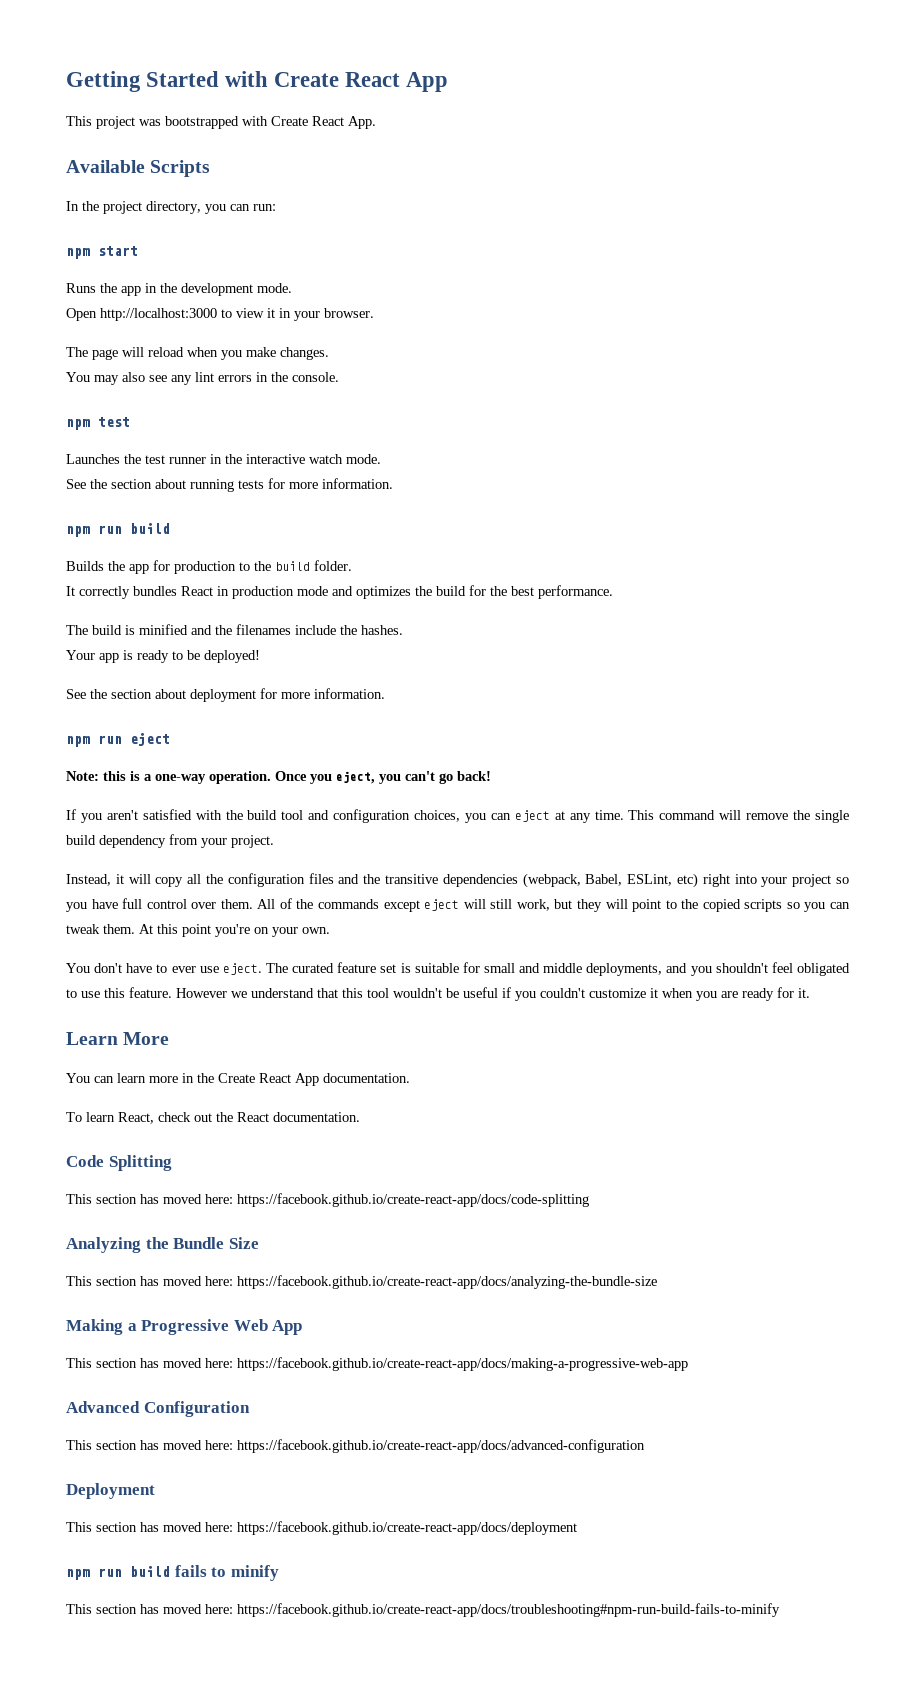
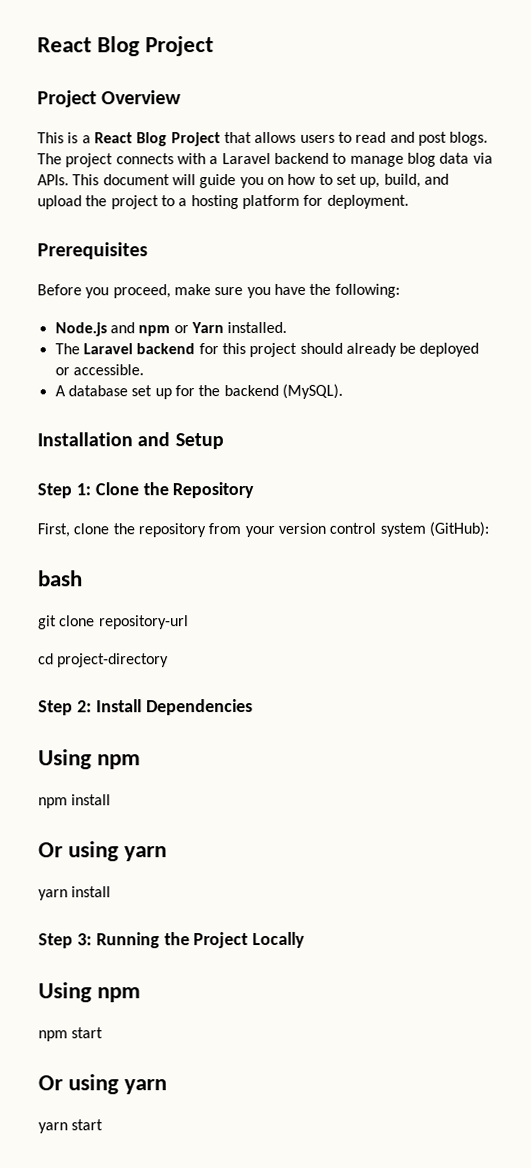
[66,71,449,92] [66,116,376,129] [66,160,211,177] [66,201,276,214] [66,246,138,259] [66,283,292,296] [66,308,374,321] [66,347,329,360] [66,372,339,385] [66,417,130,430] [66,454,381,464] [66,478,393,492] [66,523,170,537] [66,560,352,574] [66,585,613,599] [66,624,403,635] [66,650,260,663] [66,688,385,702] [66,733,170,747] [66,771,491,784] [66,809,849,823] [66,834,274,848] [66,873,849,888] [66,898,850,912] [66,924,330,937] [66,962,850,976] [66,987,810,1001] [66,1032,170,1045] [66,1073,410,1086] [66,1112,360,1124] [66,1155,172,1171] [66,1193,589,1207] [66,1237,259,1253] [66,1275,657,1289] [66,1319,303,1335] [66,1357,688,1371] [66,1401,250,1417] [66,1439,645,1453] [66,1483,155,1499] [66,1521,577,1535] [66,1565,279,1581] [66,1603,780,1617] Getting Started with Create React App // This project was bootstrapped with Create React App. // Available Scripts // In the project directory, you can run: // npm start // Runs the app in the development mode. // Open http://localhost:3000 to view it in your browser. // The page will reload when you make changes. // You may also see any lint errors in the console. // npm test // Launches the test runner in the interactive watch mode. // See the section about running tests for more information. // npm run build // Builds the app for production to the build folder. // It correctly bundles React in production mode and optimizes the build for the best performance. // The build is minified and the filenames include the hashes. // Your app is ready to be deployed! // See the section about deployment for more information. // npm run eject // Note: this is a one-way operation. Once you eject, you can't go back! // If you aren't satisfied with the build tool and configuration choices, you can eject at any time. This command will remove the single build dependency from your project. // Instead, it will copy all the configuration files and the transitive dependencies (webpack, Babel, ESLint, etc) right into your project so you have full control over them. All of the commands except eject will still work, but they will point to the copied scripts so you can tweak them. At this point you're on your own. // You don't have to ever use eject. The curated feature set is suitable for small and middle deployments, and you shouldn't feel obligated to use this feature. However we understand that this tool wouldn't be useful if you couldn't customize it when you are ready for it. // Learn More // You can learn more in the Create React App documentation. // To learn React, check out the React documentation. // Code Splitting // This section has moved here: https://facebook.github.io/create-react-app/docs/code-splitting // Analyzing the Bundle Size // This section has moved here: https://facebook.github.io/create-react-app/docs/analyzing-the-bundle-size // Making a Progressive Web App // This section has moved here: https://facebook.github.io/create-react-app/docs/making-a-progressive-web-app // Advanced Configuration // This section has moved here: https://facebook.github.io/create-react-app/docs/advanced-configuration // Deployment // This section has moved here: https://facebook.github.io/create-react-app/docs/deployment // npm run build fails to minify // This section has moved here: https://facebook.github.io/create-react-app/docs/troubleshooting#npm-run-build-fails-to-minify -> [37,36,215,57] [37,90,182,108] [37,131,489,147] [37,152,493,168] [37,173,449,189] [37,194,409,210] [37,242,148,260] [37,283,400,299] [54,321,288,337] [54,342,480,358] [54,364,144,376] [54,383,343,400] [37,432,224,450] [37,482,255,499] [37,521,489,538] [37,570,83,587] [38,615,189,630] [38,653,170,668] [38,699,253,716] [38,749,142,770] [38,794,112,809] [38,841,168,862] [38,886,112,901] [38,931,306,949] [38,982,142,1003] [38,1027,104,1042] [38,1074,168,1095] [38,1119,104,1134] React Blog Project // Project Overview // This is a React Blog Project that allows users to read and post blogs. The project connects with a Laravel backend to manage blog data via APIs. This document will guide you on how to set up, build, and upload the project to a hosting platform for deployment. // Prerequisites // Before you proceed, make sure you have the following: // Node.js and npm or Yarn installed. // The Laravel backend for this project should already be deployed or accessible. // A database set up for the backend (MySQL). // Installation and Setup // Step 1: Clone the Repository // First, clone the repository from your version control system (GitHub): // bash // git clone repository-url // cd project-directory // Step 2: Install Dependencies // Using npm // npm install // Or using yarn // yarn install // Step 3: Running the Project Locally // Using npm // npm start // Or using yarn // yarn start

